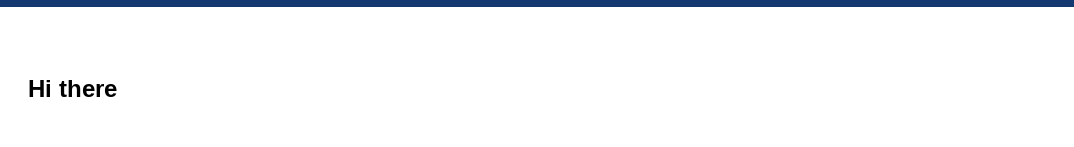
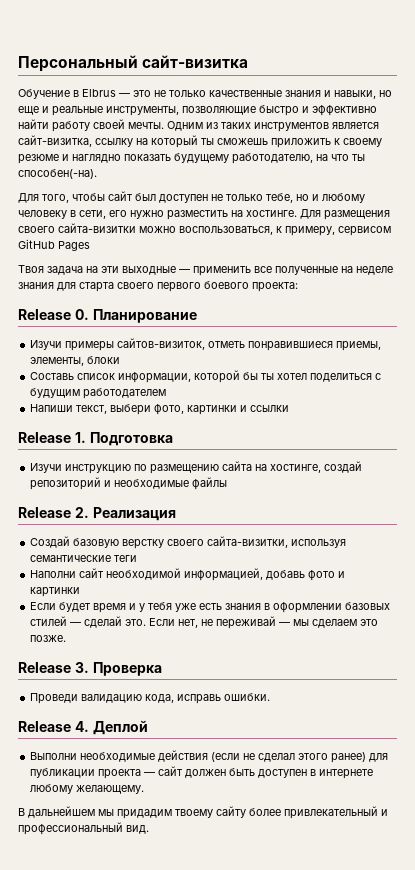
[28,80,117,97] Hi there -> [18,55,249,72] [18,89,392,99] [18,105,377,116] [18,119,379,132] [18,135,382,148] [18,153,365,164] [18,169,97,179] [18,191,365,203] [18,209,390,220] [18,223,391,236] [18,239,90,251] [18,265,393,276] [18,281,298,292] [18,309,197,323] [30,338,382,351] [30,356,121,366] [30,370,382,383] [30,388,167,399] [30,404,290,415] [18,432,173,446] [30,461,363,474] [30,477,228,490] [18,507,176,521] [30,536,347,549] [30,555,138,562] [30,568,346,581] [30,587,81,597] [30,602,391,613] [30,616,379,629] [30,635,67,642] [18,662,162,676] [30,693,271,704] [18,720,148,735] [30,750,389,763] [30,766,374,779] [30,784,145,794] [18,806,388,819] [18,822,149,835] Персональный сайт-визитка // Обучение в Elbrus — это не только качественные знания и навыки, но еще и реальные инструменты, позволяющие быстро и эффективно найти работу своей мечты. Одним из таких инструментов является сайт-визитка, ссылку на который ты сможешь приложить к своему резюме и наглядно показать будущему работодателю, на что ты способен(-на). // Для того, чтобы сайт был доступен не только тебе, но и любому человеку в сети, его нужно разместить на хостинге. Для размещения своего сайта-визитки можно воспользоваться, к примеру, сервисом GitHub Pages // Твоя задача на эти выходные — применить все полученные на неделе знания для старта своего первого боевого проекта: // Release 0. Планирование // Изучи примеры сайтов-визиток, отметь понравившиеся приемы, элементы, блоки // Составь список информации, которой бы ты хотел поделиться с будущим работодателем // Напиши текст, выбери фото, картинки и ссылки // Release 1. Подготовка // Изучи инструкцию по размещению сайта на хостинге, создай репозиторий и необходимые файлы // Release 2. Реализация // Создай базовую верстку своего сайта-визитки, используя семантические теги // Наполни сайт необходимой информацией, добавь фото и картинки // Если будет время и у тебя уже есть знания в оформлении базовых стилей — сделай это. Если нет, не переживай — мы сделаем это позже. // Release 3. Проверка // Проведи валидацию кода, исправь ошибки. // Release 4. Деплой // Выполни необходимые действия (если не сделал этого ранее) для публикации проекта — сайт должен быть доступен в интернете любому желающему. // В дальнейшем мы придадим твоему сайту более привлекательный и профессиональный вид.

